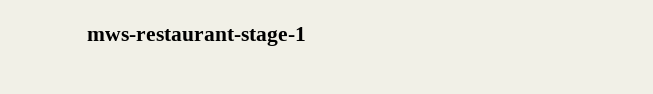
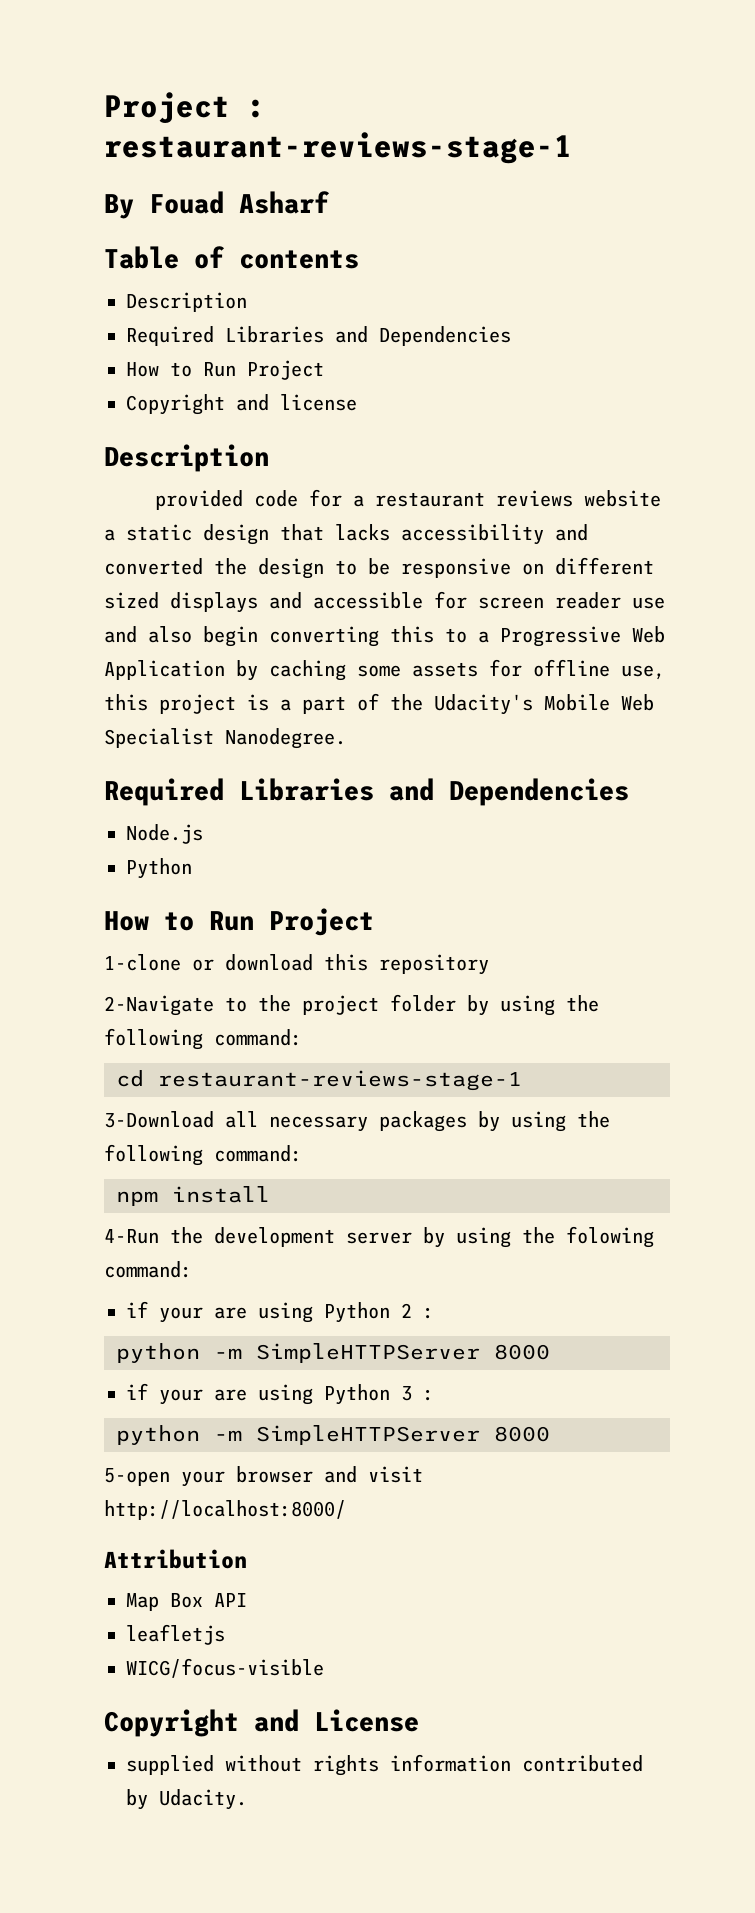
[87,27,306,46] mws-restaurant-stage-1 -> [104,92,266,123] [104,132,572,164] [104,191,329,219] [104,246,359,269] [126,292,247,312] [126,326,511,346] [126,360,324,380] [126,394,357,415] [104,444,269,472] [154,489,661,510] [104,524,588,545] [104,557,654,579] [104,591,665,613] [104,626,665,647] [104,659,665,681] [104,693,654,715] [104,728,346,749] [104,778,629,806] [126,824,203,844] [126,858,192,879] [104,908,374,936] [104,954,489,975] [104,994,599,1016] [104,1028,302,1050] [116,1070,522,1091] [104,1111,610,1132] [104,1144,302,1166] [116,1186,270,1206] [104,1226,654,1248] [104,1261,192,1278] [126,1301,434,1323] [116,1343,550,1363] [126,1383,434,1405] [116,1425,550,1445] [104,1466,423,1487] [104,1500,346,1520] [104,1549,247,1569] [126,1593,247,1611] [126,1624,225,1645] [126,1658,324,1678] [104,1709,419,1737] [126,1754,643,1776] [126,1789,247,1810] Project : restaurant-reviews-stage-1 // By Fouad Asharf // Table of contents // Description // Required Libraries and Dependencies // How to Run Project // Copyright and license // Description // provided code for a restaurant reviews website a static design that lacks accessibility and converted the design to be responsive on different sized displays and accessible for screen reader use and also begin converting this to a Progressive Web Application by caching some assets for offline use, this project is a part of the Udacity's Mobile Web Specialist Nanodegree. // Required Libraries and Dependencies // Node.js // Python // How to Run Project // 1-clone or download this repository // 2-Navigate to the project folder by using the following command: // cd restaurant-reviews-stage-1 // 3-Download all necessary packages by using the following command: // npm install // 4-Run the development server by using the folowing command: // if your are using Python 2 : // python -m SimpleHTTPServer 8000 // if your are using Python 3 : // python -m SimpleHTTPServer 8000 // 5-open your browser and visit http://localhost:8000/ // Attribution // Map Box API // leafletjs // WICG/focus-visible // Copyright and License // supplied without rights information contributed by Udacity.

